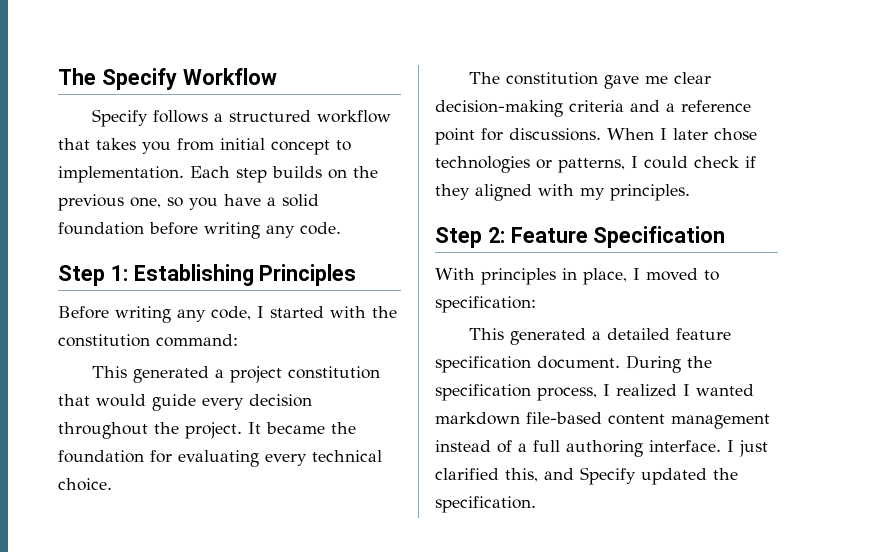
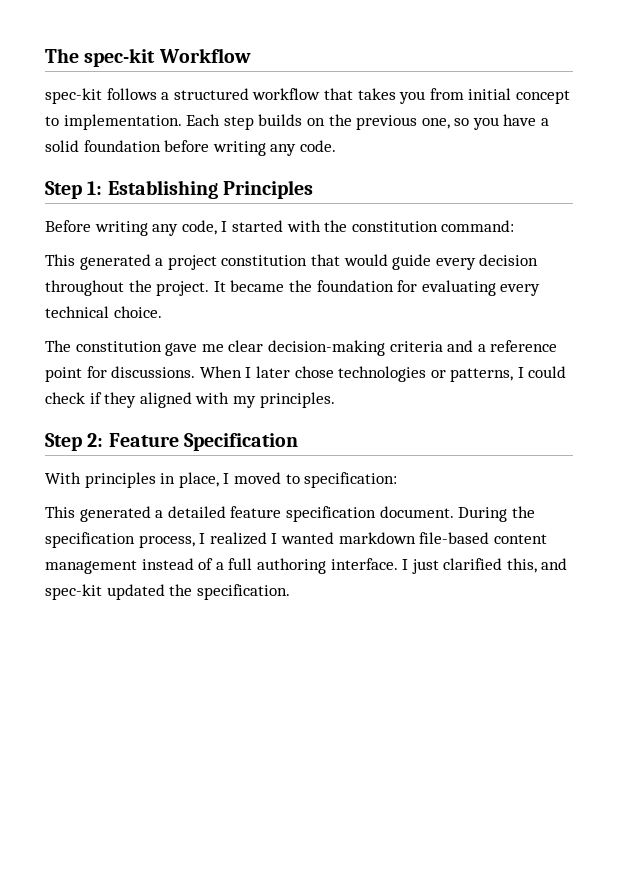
[58,68,177,90] The Specify -> [45,48,156,67] The spec-kit
[91,109,148,127] Specify -> [45,88,102,104] spec-kit
[580,467,636,485] Specify -> [45,584,102,600] spec-kit

